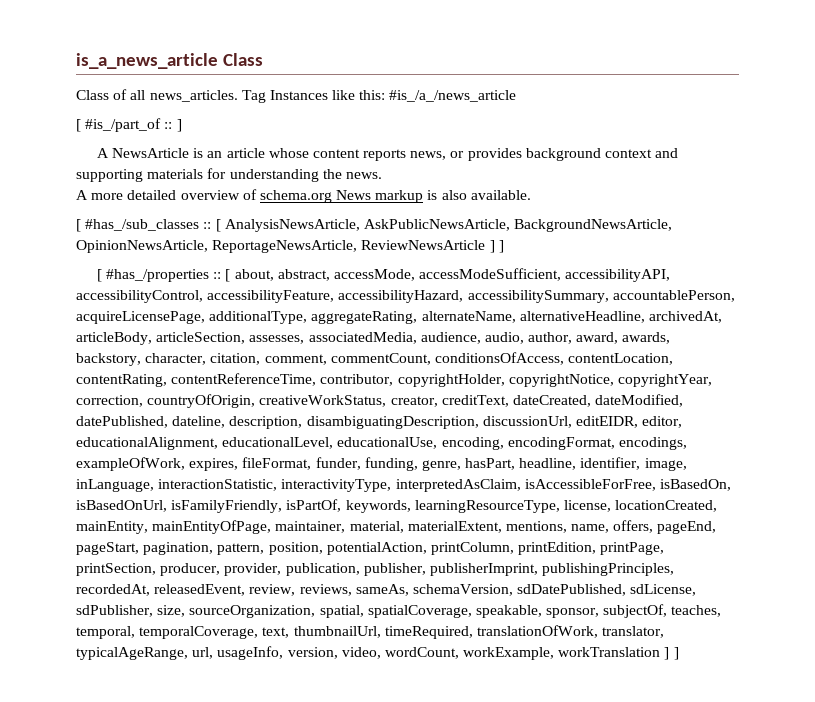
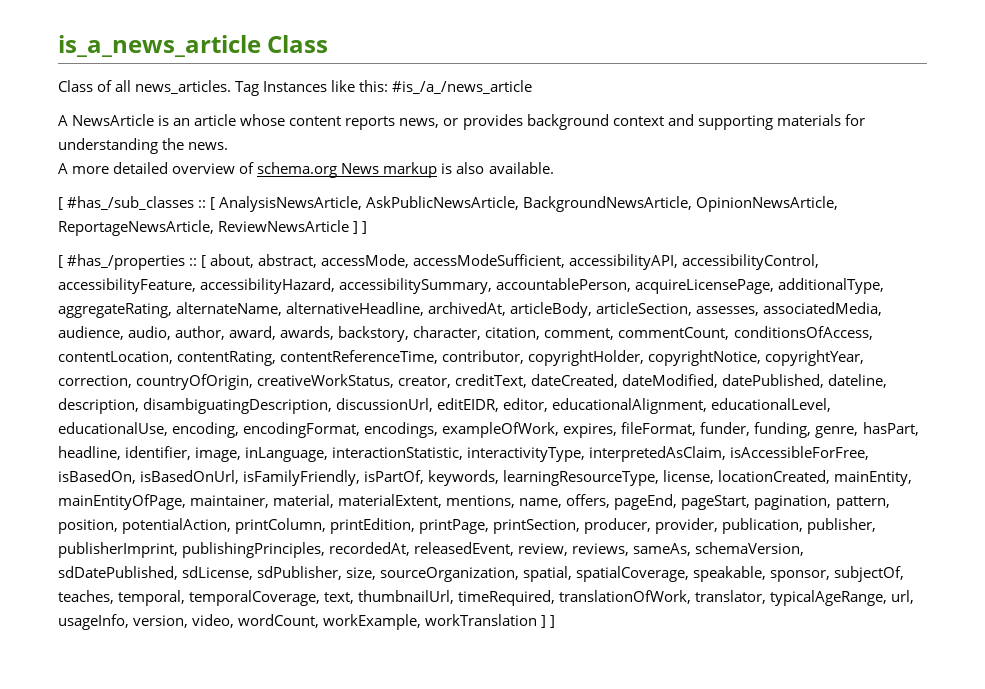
[76,118,182,132] // [ #is_/part_of :: ] -> (533, 87) none

